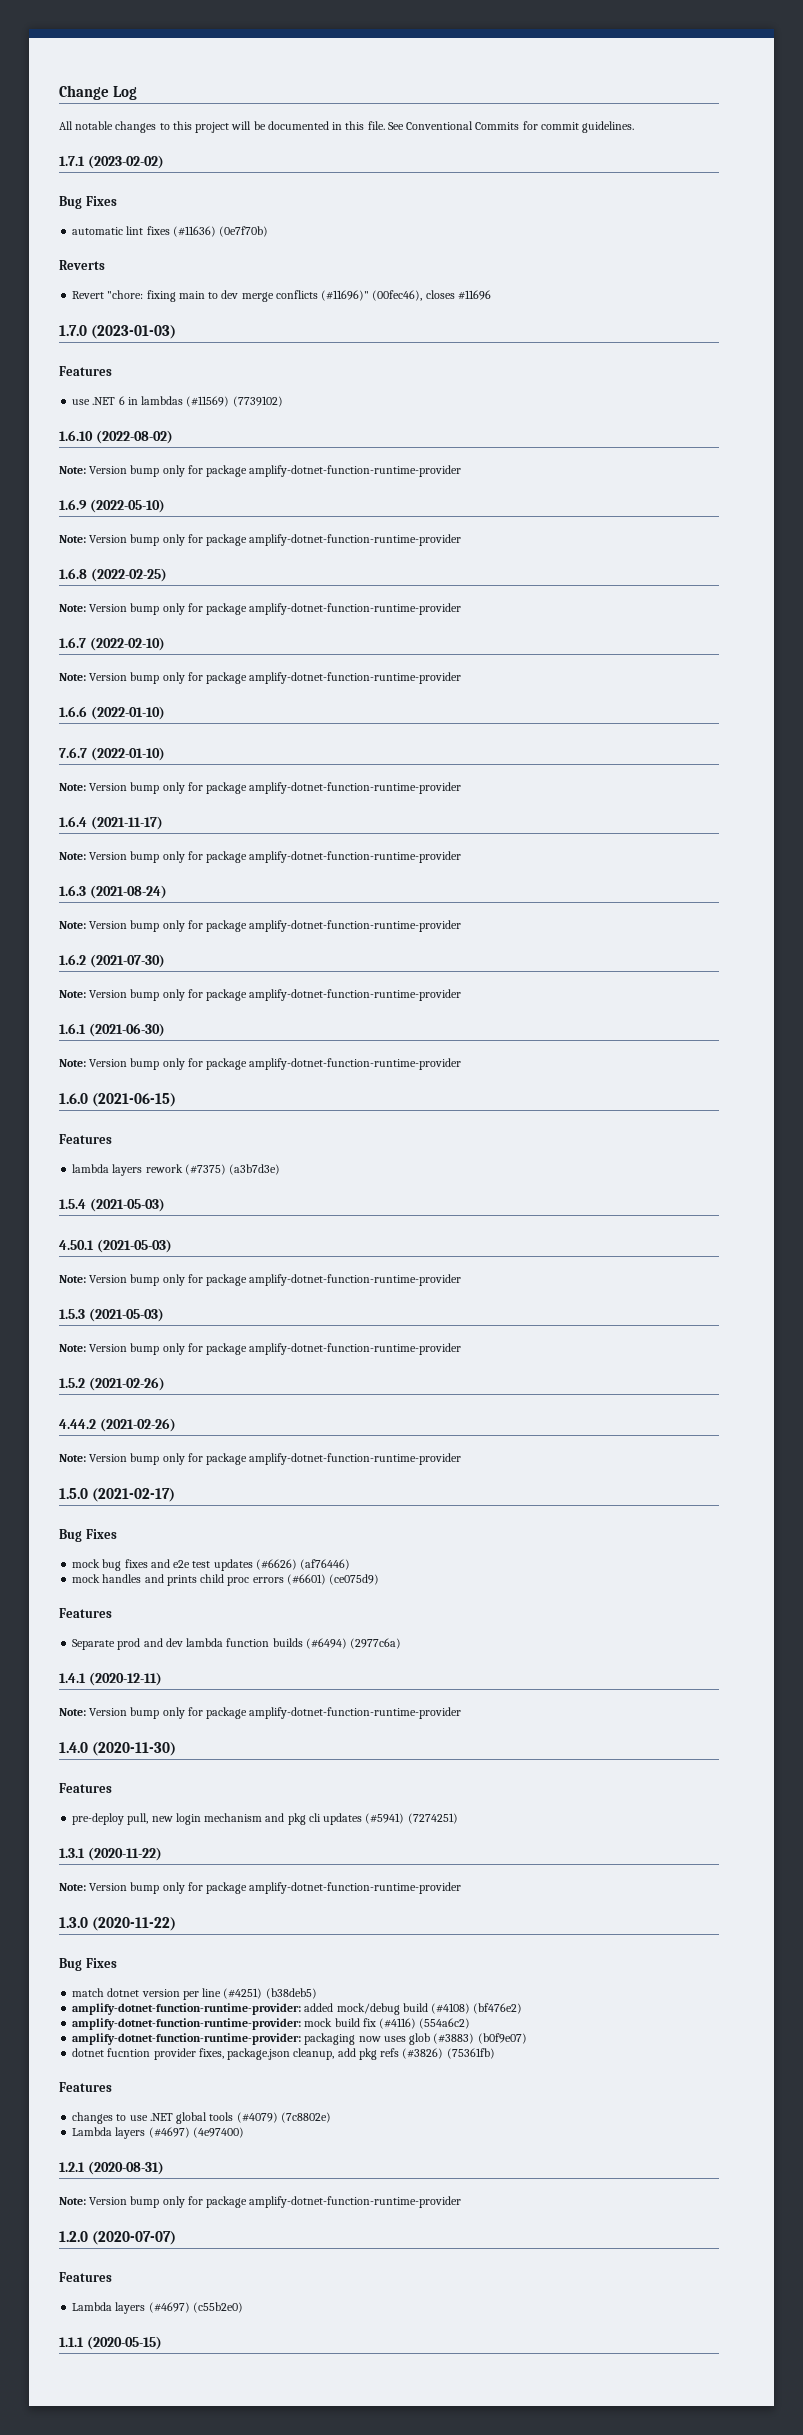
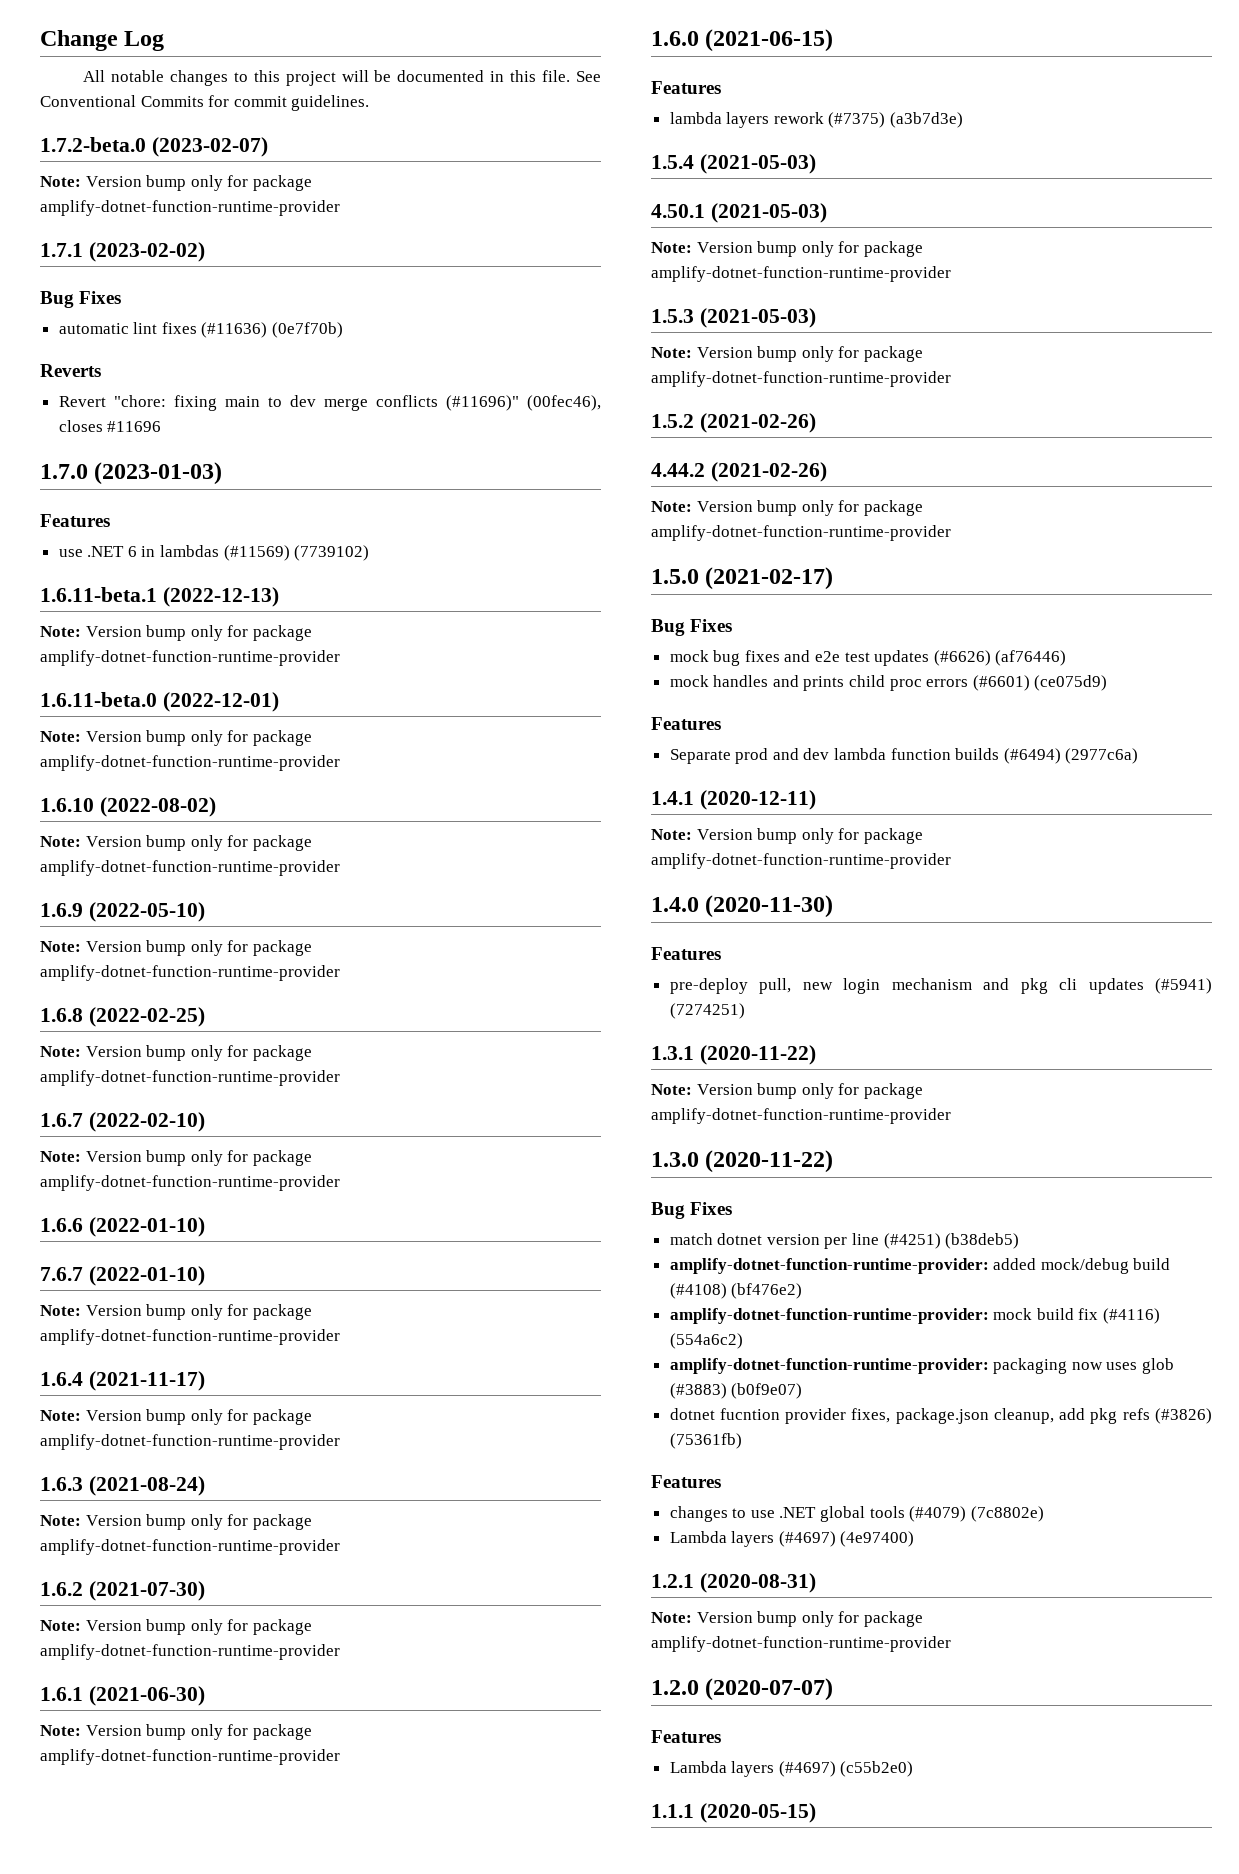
(635, 127) none -> [40,137,268,157] [40,175,312,191] [40,200,340,216] // 1.7.2-beta.0 (2023-02-07) // Note: Version bump only for package amplify-dotnet-function-runtime-provider
(283, 401) none -> [40,587,279,607] [40,625,312,641] [40,650,340,666] [40,692,279,712] [40,730,312,746] [40,755,340,771] // 1.6.11-beta.1 (2022-12-13) // Note: Version bump only for package amplify-dotnet-function-runtime-provider // 1.6.11-beta.0 (2022-12-01) // Note: Version bump only for package amplify-dotnet-function-runtime-provider

